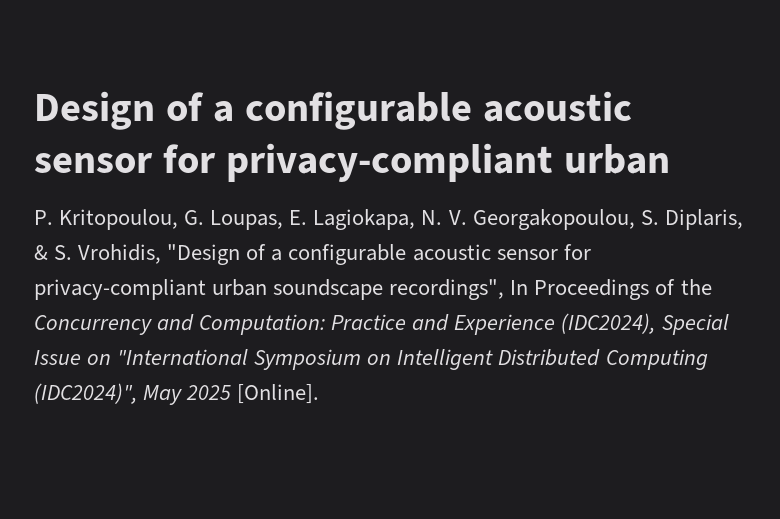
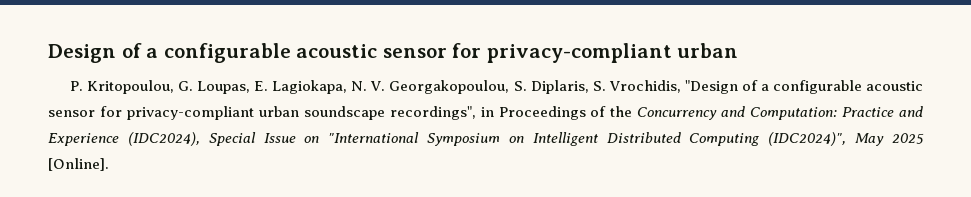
[34,244,162,264] & S. Vrohidis, -> [592,80,681,93] S. Vrochidis,
[510,280,529,295] In -> [480,107,494,117] in

